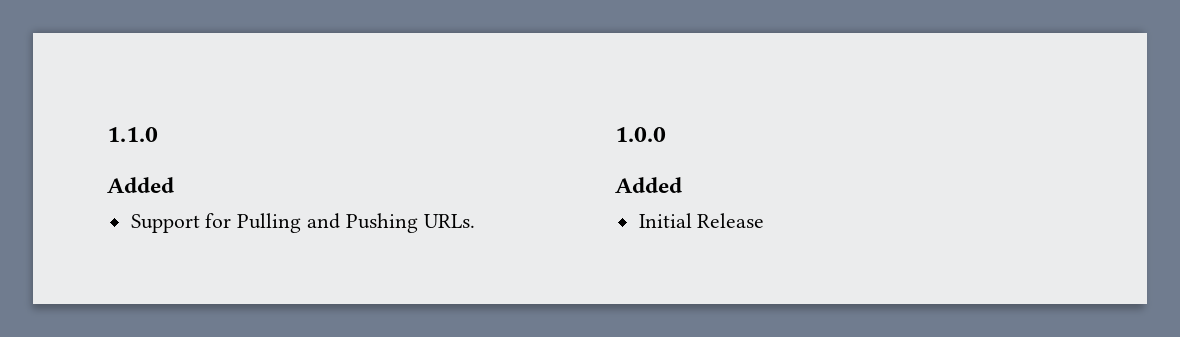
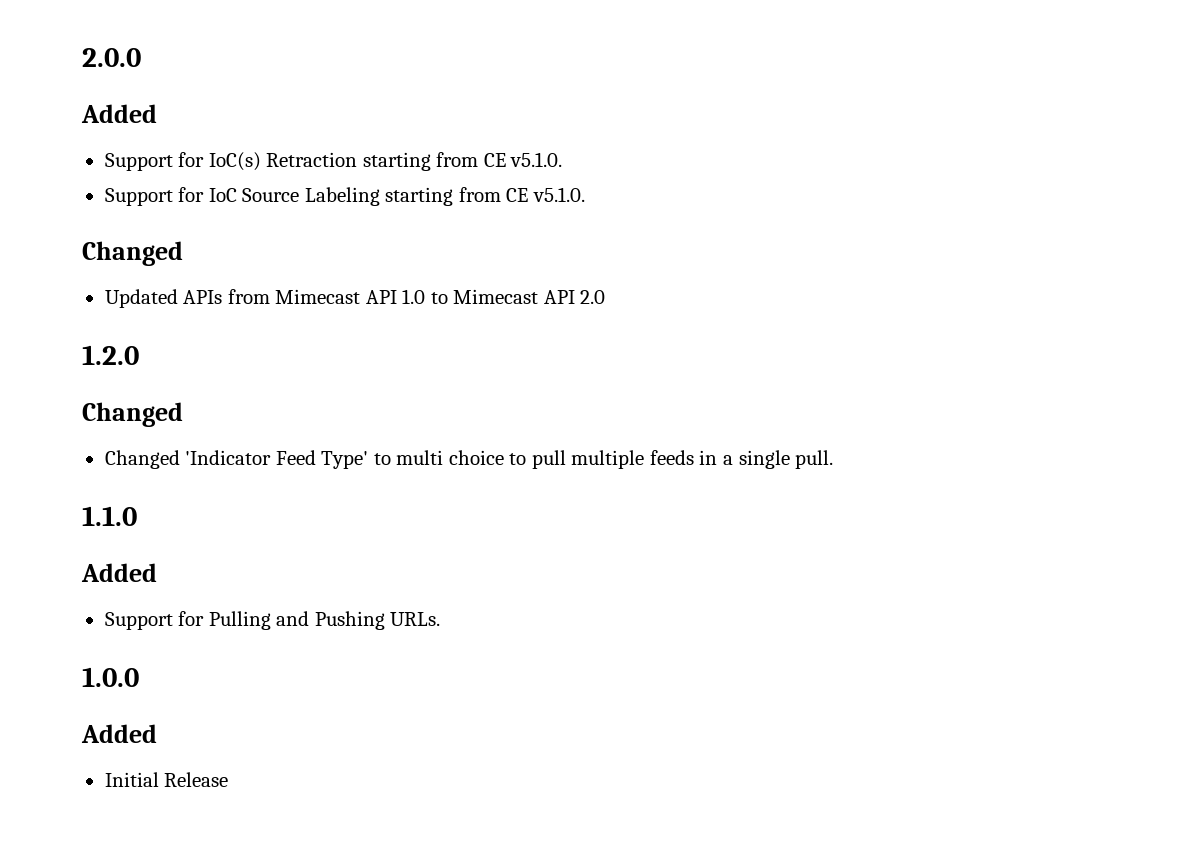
(107, 134) none -> [82,48,141,67] [81,104,157,123] [104,152,563,171] [104,187,585,206] [82,241,183,266] [104,289,606,308] [82,345,139,365] [82,402,183,427] [104,450,834,469] 2.0.0 // Added // Support for IoC(s) Retraction starting from CE v5.1.0. // Support for IoC Source Labeling starting from CE v5.1.0. // Changed // Updated APIs from Mimecast API 1.0 to Mimecast API 2.0 // 1.2.0 // Changed // Changed 'Indicator Feed Type' to multi choice to pull multiple feeds in a single pull. //

